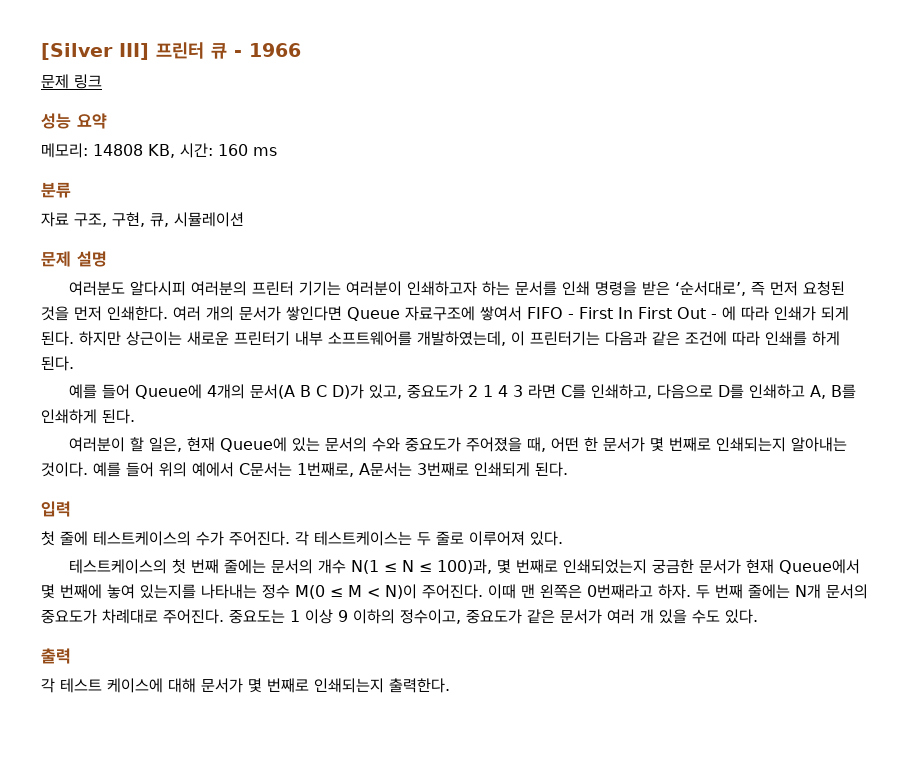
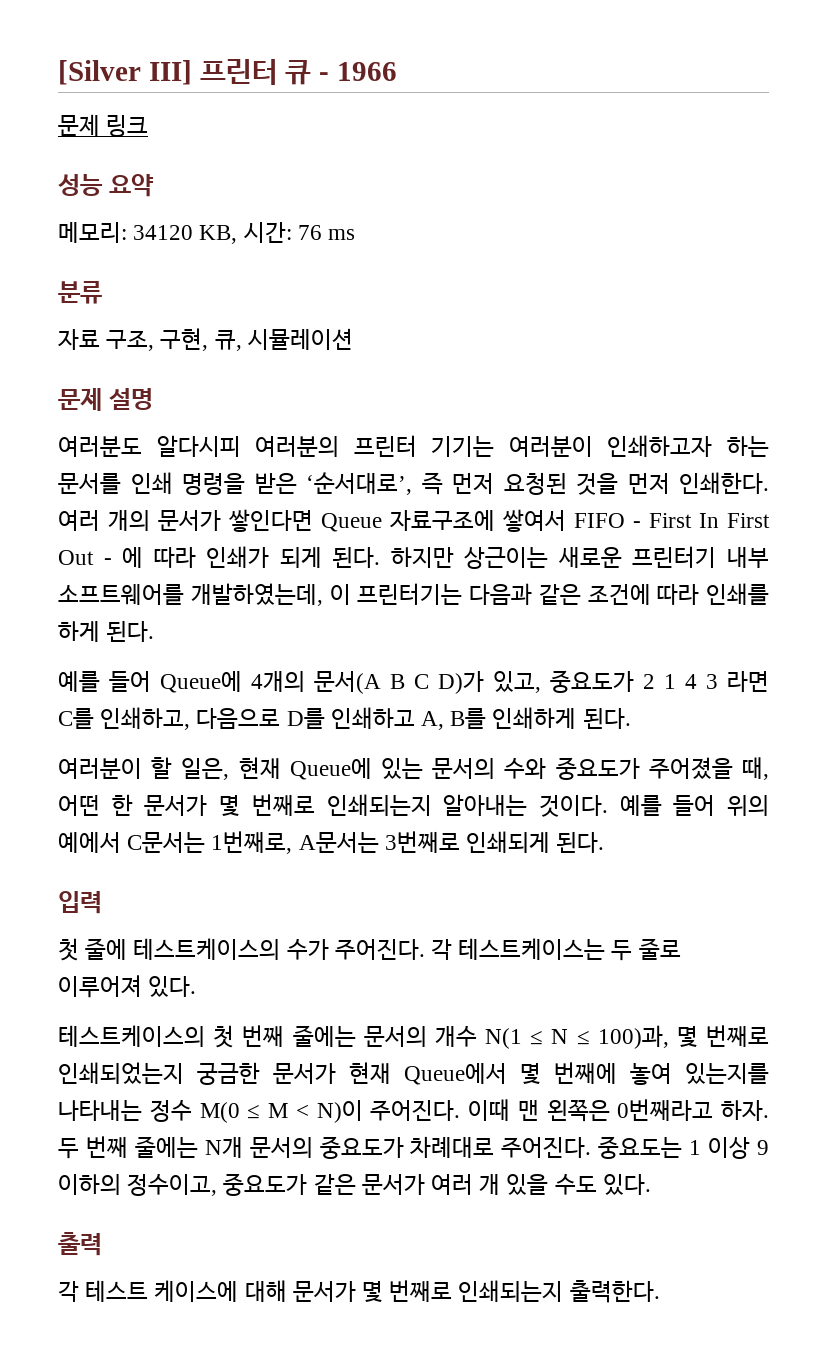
[93,144,143,156] 14808 -> [133,225,194,240] 34120
[218,144,248,156] 160 -> [297,225,322,240] 76

